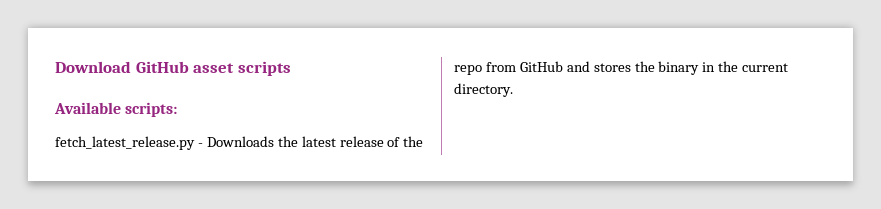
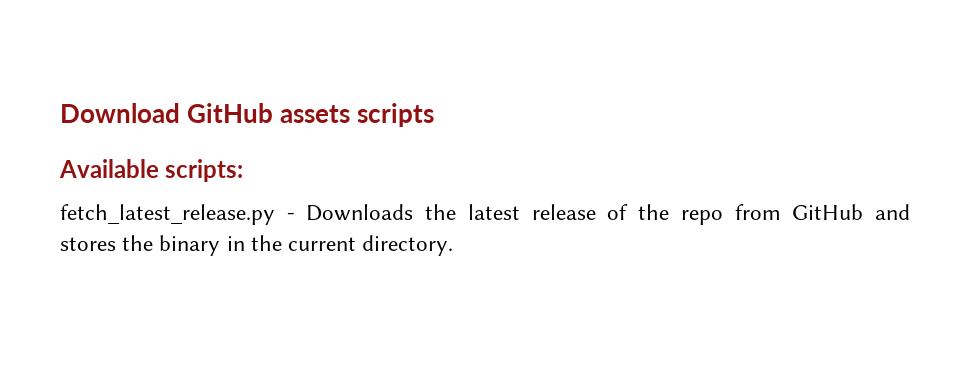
[193,63,235,73] asset -> [280,105,351,123] assets

